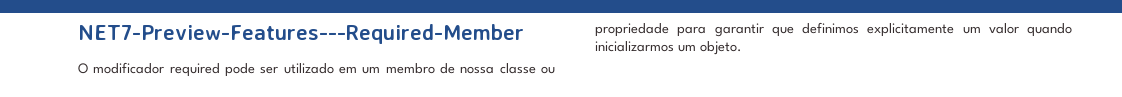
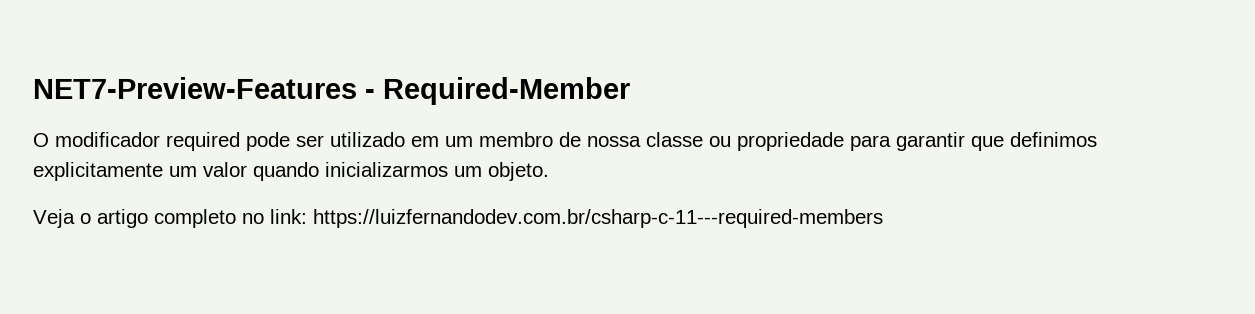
[78,24,524,44] NET7-Preview-Features---Required-Member -> [33,77,630,105] NET7-Preview-Features - Required-Member
(742, 48) none -> [33,209,883,228] // Veja o artigo completo no link: https://luizfernandodev.com.br/csharp-c-11---required-members

